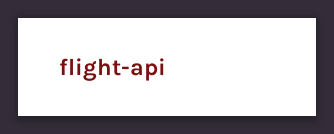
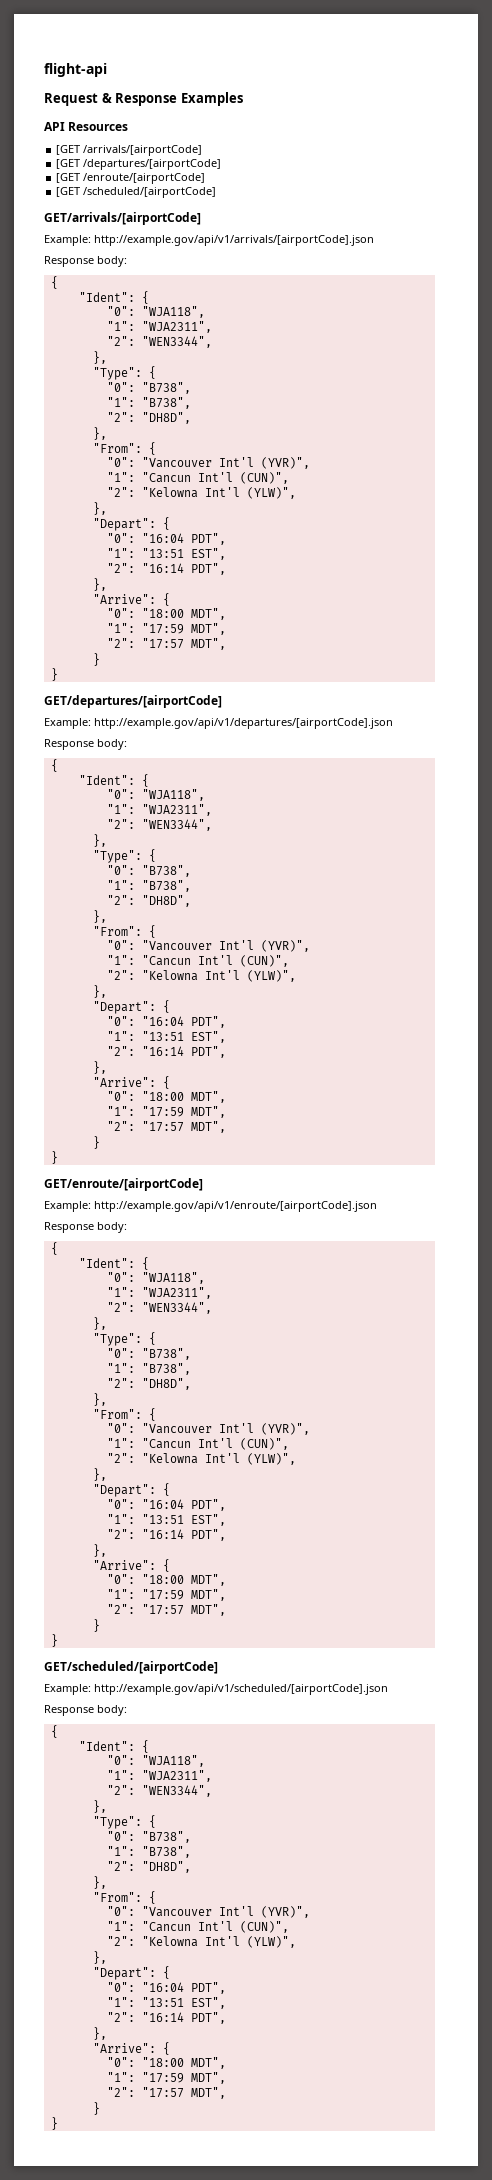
(166, 69) none -> [44,92,243,106] [44,122,129,131] [56,145,203,156] [56,159,222,170] [56,173,206,184] [56,187,217,198] [44,212,201,225] [44,235,374,246] [44,256,127,267] [50,276,58,289] [78,291,149,304] [106,306,205,318] [106,321,212,333] [106,336,212,348] [92,351,107,364] [92,366,156,380] [106,382,191,394] [106,397,191,409] [106,412,191,424] [92,427,107,440] [92,442,156,455] [106,457,310,469] [106,472,289,484] [106,487,296,499] [92,502,107,515] [92,517,170,531] [106,533,226,545] [106,548,226,560] [106,563,226,575] [92,578,107,591] [92,593,170,606] [106,608,226,620] [106,623,226,635] [106,638,226,650] [92,653,100,666] [50,668,58,681] [44,695,222,708] [44,718,393,729] [44,739,127,750] [50,759,58,772] [78,774,149,787] [106,789,205,801] [106,804,212,816] [106,819,212,831] [92,834,107,847] [92,849,156,863] [106,865,191,877] [106,880,191,892] [106,895,191,907] [92,910,107,923] [92,925,156,938] [106,940,310,952] [106,955,289,967] [106,970,296,982] [92,985,107,998] [92,1000,170,1014] [106,1016,226,1028] [106,1031,226,1043] [106,1046,226,1058] [92,1061,107,1074] [92,1076,170,1089] [106,1091,226,1103] [106,1106,226,1118] [106,1121,226,1133] [92,1136,100,1149] [50,1151,58,1164] [44,1178,203,1191] [44,1201,377,1212] [44,1222,127,1233] [50,1242,58,1255] [78,1257,149,1270] [106,1272,205,1284] [106,1287,212,1299] [106,1302,212,1314] [92,1317,107,1330] [92,1332,156,1346] [106,1348,191,1360] [106,1363,191,1375] [106,1378,191,1390] [92,1393,107,1406] [92,1408,156,1421] [106,1423,310,1435] [106,1438,289,1450] [106,1453,296,1465] [92,1468,107,1481] [92,1483,170,1497] [106,1499,226,1511] [106,1514,226,1526] [106,1529,226,1541] [92,1544,107,1557] [92,1559,170,1572] [106,1574,226,1586] [106,1589,226,1601] [106,1604,226,1616] [92,1619,100,1632] [50,1634,58,1647] [44,1661,218,1674] [44,1684,388,1695] [44,1705,127,1716] [50,1725,58,1738] [78,1740,149,1753] [106,1755,205,1767] [106,1770,212,1782] [106,1785,212,1797] [92,1800,107,1813] [92,1815,156,1829] [106,1831,191,1843] [106,1846,191,1858] [106,1861,191,1873] [92,1876,107,1889] [92,1891,156,1904] [106,1906,310,1918] [106,1921,289,1933] [106,1936,296,1948] [92,1951,107,1964] [92,1966,170,1980] [106,1982,226,1994] [106,1997,226,2009] [106,2012,226,2024] [92,2027,107,2040] [92,2042,170,2055] [106,2057,226,2069] [106,2072,226,2084] [106,2087,226,2099] [92,2102,100,2115] [50,2117,58,2130] // Request & Response Examples // API Resources // [GET /arrivals/[airportCode] // [GET /departures/[airportCode] // [GET /enroute/[airportCode] // [GET /scheduled/[airportCode] // GET/arrivals/[airportCode] // Example: http://example.gov/api/v1/arrivals/[airportCode].json // Response body: // { // "Ident": { // "0": "WJA118", // "1": "WJA2311", // "2": "WEN3344", // }, // "Type": { // "0": "B738", // "1": "B738", // "2": "DH8D", // }, // "From": { // "0": "Vancouver Int'l (YVR)", // "1": "Cancun Int'l (CUN)", // "2": "Kelowna Int'l (YLW)", // }, // "Depart": { // "0": "16:04 PDT", // "1": "13:51 EST", // "2": "16:14 PDT", // }, // "Arrive": { // "0": "18:00 MDT", // "1": "17:59 MDT", // "2": "17:57 MDT", // } // } // GET/departures/[airportCode] // Example: http://example.gov/api/v1/departures/[airportCode].json // Response body: // { // "Ident": { // "0": "WJA118", // "1": "WJA2311", // "2": "WEN3344", // }, // "Type": { // "0": "B738", // "1": "B738", // "2": "DH8D", // }, // "From": { // "0": "Vancouver Int'l (YVR)", // "1": "Cancun Int'l (CUN)", // "2": "Kelowna Int'l (YLW)", // }, // "Depart": { // "0": "16:04 PDT", // "1": "13:51 EST", // "2": "16:14 PDT", // }, // "Arrive": { // "0": "18:00 MDT", // "1": "17:59 MDT", // "2": "17:57 MDT", // } // } // GET/enroute/[airportCode] // Example: http://example.gov/api/v1/enroute/[airportCode].json // Response body: // { // "Ident": { // "0": "WJA118", // "1": "WJA2311", // "2": "WEN3344", // }, // "Type": { // "0": "B738", // "1": "B738", // "2": "DH8D", // }, // "From": { // "0": "Vancouver Int'l (YVR)", // "1": "Cancun Int'l (CUN)", // "2": "Kelowna Int'l (YLW)", // }, // "Depart": { // "0": "16:04 PDT", // "1": "13:51 EST", // "2": "16:14 PDT", // }, // "Arrive": { // "0": "18:00 MDT", // "1": "17:59 MDT", // "2": "17:57 MDT", // } // } // GET/scheduled/[airportCode] // Example: http://example.gov/api/v1/scheduled/[airportCode].json // Response body: // { // "Ident": { // "0": "WJA118", // "1": "WJA2311", // "2": "WEN3344", // }, // "Type": { // "0": "B738", // "1": "B738", // "2": "DH8D", // }, // "From": { // "0": "Vancouver Int'l (YVR)", // "1": "Cancun Int'l (CUN)", // "2": "Kelowna Int'l (YLW)", // }, // "Depart": { // "0": "16:04 PDT", // "1": "13:51 EST", // "2": "16:14 PDT", // }, // "Arrive": { // "0": "18:00 MDT", // "1": "17:59 MDT", // "2": "17:57 MDT", // } // }

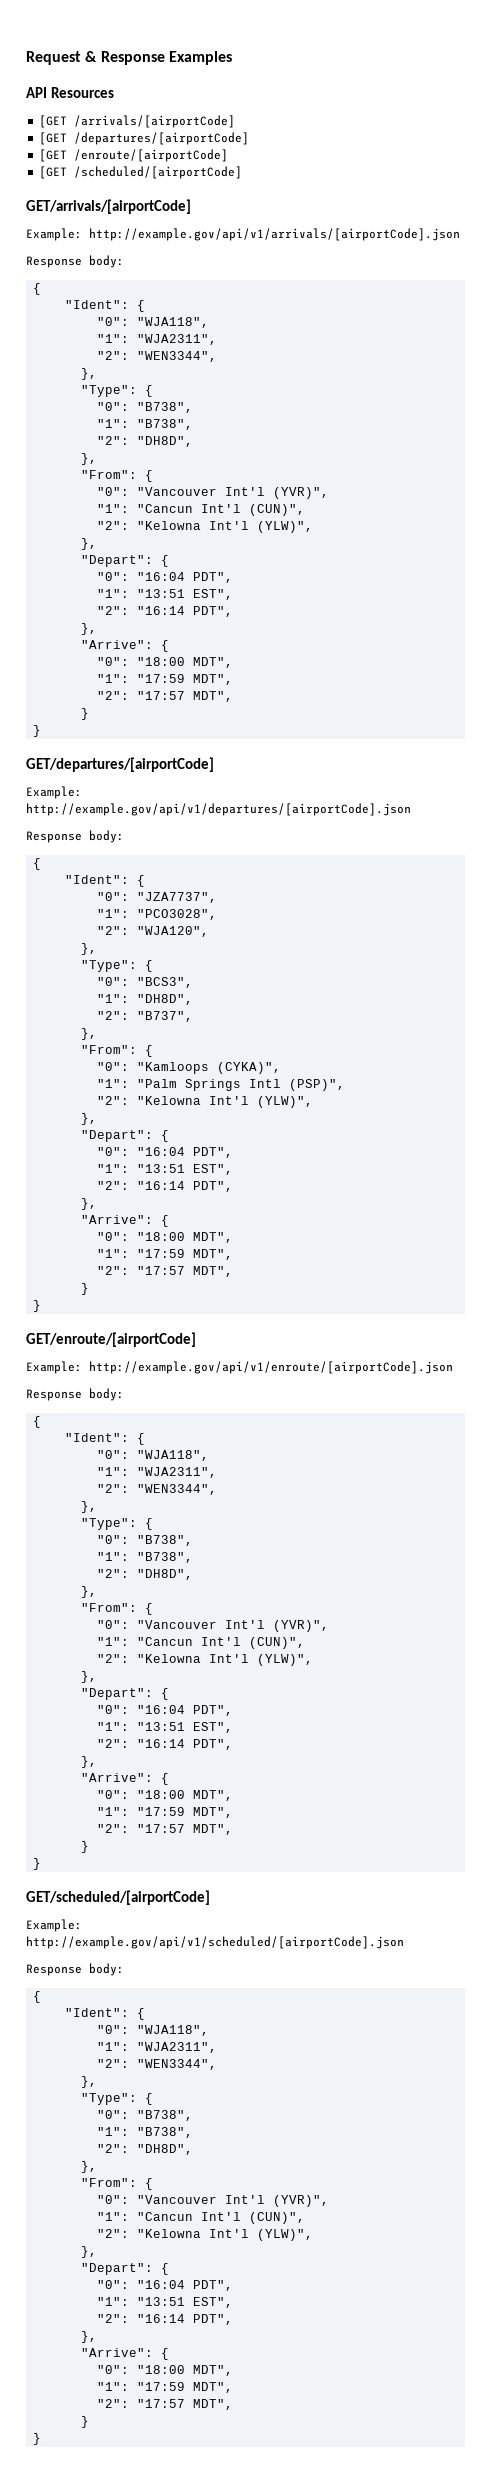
[44,63,107,77] flight-api // -> (26, 58) none
[141,789,205,801] [106,804,212,816] [106,819,212,831] [92,834,107,847] [92,849,156,863] [106,865,191,877] [106,880,191,892] [106,895,191,907] [92,910,107,923] [92,925,156,938] [106,940,310,952] [106,955,289,967] "WJA118", // "1": "WJA2311", // "2": "WEN3344", // }, // "Type": { // "0": "B738", // "1": "B738", // "2": "DH8D", // }, // "From": { // "0": "Vancouver Int'l (YVR)", // "1": "Cancun Int'l (CUN)", -> [137,892,218,903] [97,909,218,920] [97,926,210,937] [81,943,98,955] [81,960,154,972] [97,977,194,988] [97,994,194,1005] [97,1011,194,1022] [81,1028,98,1040] [81,1045,154,1057] [97,1062,282,1074] [97,1079,346,1091] "JZA7737", // "1": "PCO3028", // "2": "WJA120", // }, // "Type": { // "0": "BCS3", // "1": "DH8D", // "2": "B737", // }, // "From": { // "0": "Kamloops (CYKA)", // "1": "Palm Springs Intl (PSP)",

